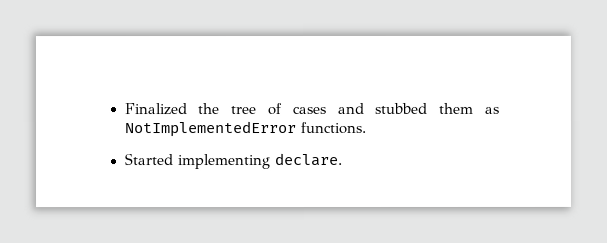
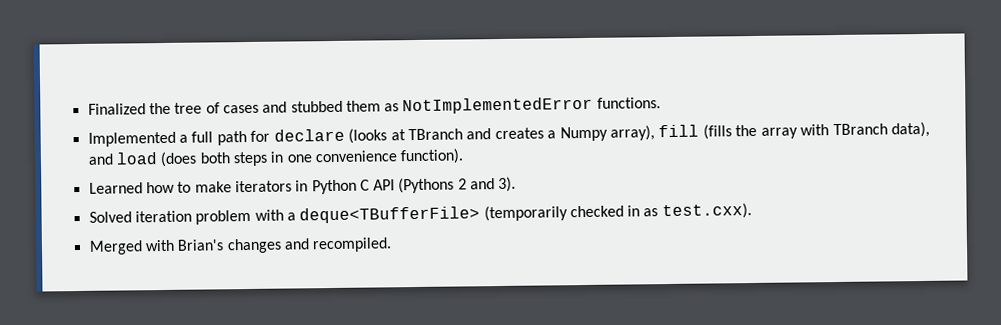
[124,152,343,170] Started implementing declare. -> [87,121,930,147] [87,148,465,168] [88,176,517,195] [88,203,752,225] [88,237,393,255] Implemented a full path for declare (looks at TBranch and creates a Numpy array), fill (fills the array with TBranch data), and load (does both steps in one convenience function). // Learned how to make iterators in Python C API (Pythons 2 and 3). // Solved iteration problem with a deque<TBufferFile> (temporarily checked in as test.cxx). // Merged with Brian's changes and recompiled.

